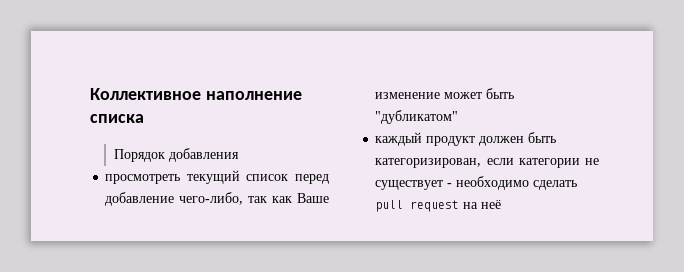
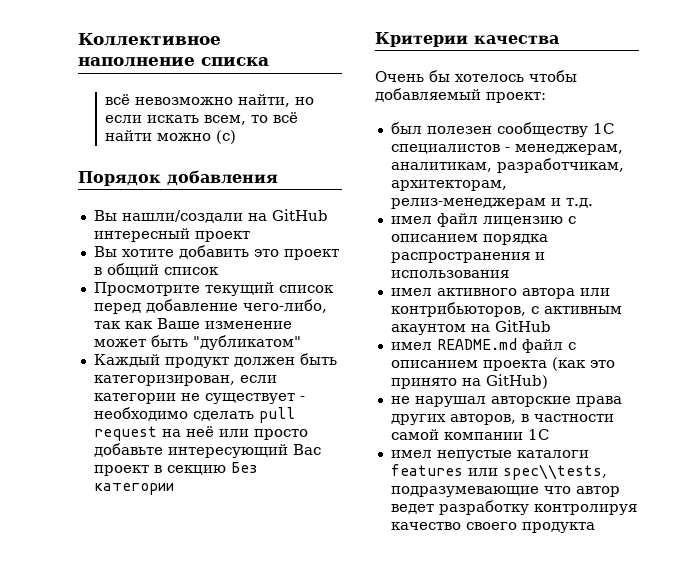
[113,148,239,162] [105,174,181,184] Порядок добавления // просмотреть -> [105,94,315,107] [105,112,299,125] [105,130,237,144] [78,170,278,186] [93,209,328,223] [93,228,250,242] [93,245,339,260] [93,263,219,277] [93,282,200,296] всё невозможно найти, но если искать всем, то всё найти можно (с) // Порядок добавления // Вы нашли/создали на GitHub интересный проект // Вы хотите добавить это проект в общий список // Просмотрите
[375,132,423,146] каждый -> [93,354,160,367] Каждый
(502, 204) none -> [218,429,308,440] [93,443,321,458] [93,462,257,476] [93,483,174,495] [375,32,559,47] [375,70,577,82] [375,88,546,103] [390,122,614,137] [390,144,623,155] [390,158,624,173] [390,180,507,191] [390,198,593,209] [390,213,576,227] [390,234,548,245] [390,252,545,263] [390,270,509,278] [390,288,610,299] [390,302,622,317] [390,320,551,335] [390,338,576,353] [390,357,615,371] [390,374,548,389] [390,396,622,407] [390,414,614,425] [390,429,549,440] [390,450,589,461] [390,464,607,480] [390,486,620,497] [390,500,637,515] [390,522,595,533] или просто добавьте интересующий Вас проект в секцию Без категории // Критерии качества // Очень бы хотелось чтобы добавляемый проект: // был полезен сообществу 1С специалистов - менеджерам, аналитикам, разработчикам, архитекторам, релиз-менеджерам и т.д. // имел файл лицензию с описанием порядка распространения и использования // имел активного автора или контрибьюторов, с активным акаунтом на GitHub // имел README.md файл с описанием проекта (как это принято на GitHub) // не нарушал авторские права других авторов, в частности самой компании 1С // имел непустые каталоги features или spec\\tests, подразумевающие что автор ведет разработку контролируя качество своего продукта

